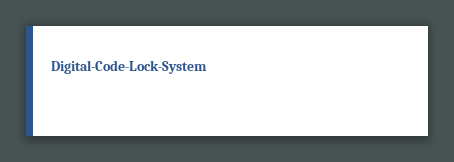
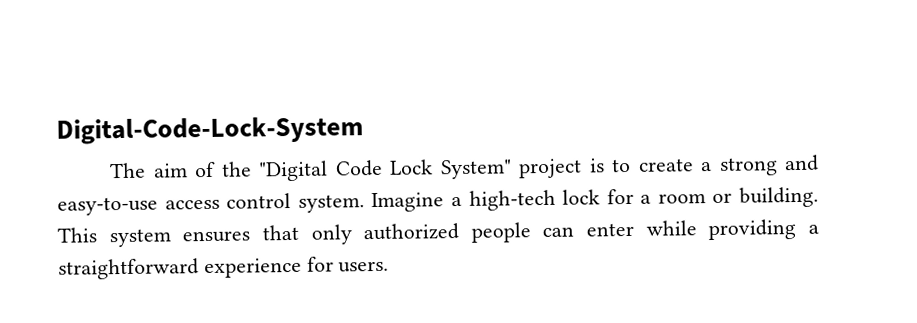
(207, 67) none -> [109,154,819,182] [57,186,820,216] [57,218,819,248] [58,256,390,280] // The aim of the "Digital Code Lock System" project is to create a strong and easy-to-use access control system. Imagine a high-tech lock for a room or building. This system ensures that only authorized people can enter while providing a straightforward experience for users.

